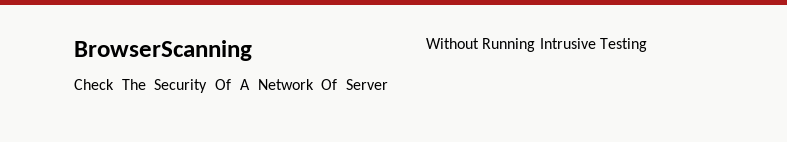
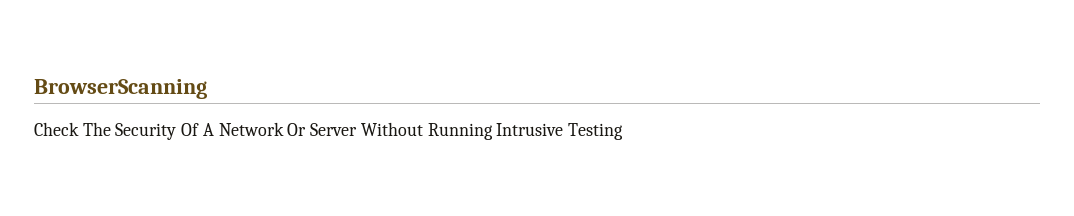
[321,79,338,90] Of -> [287,123,307,136] Or

